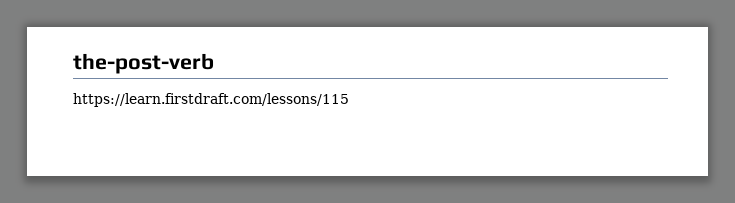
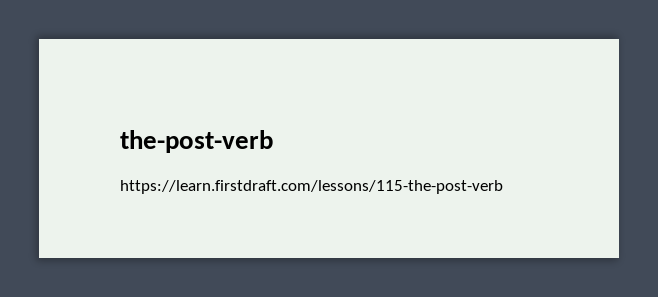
[73,93,349,107] https://learn.firstdraft.com/lessons/115 -> [120,180,503,194] https://learn.firstdraft.com/lessons/115-the-post-verb

